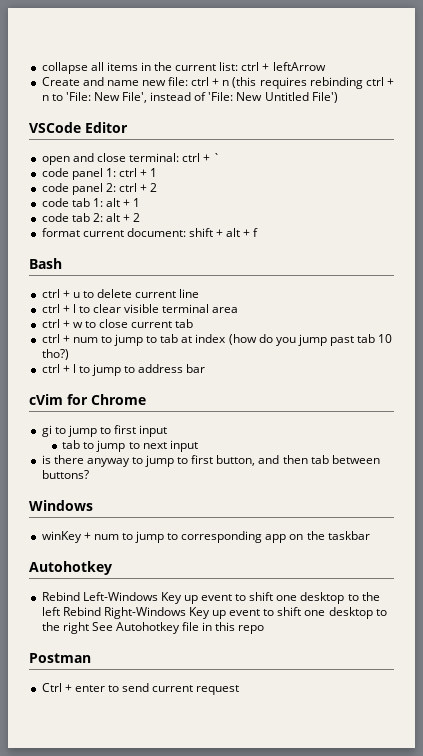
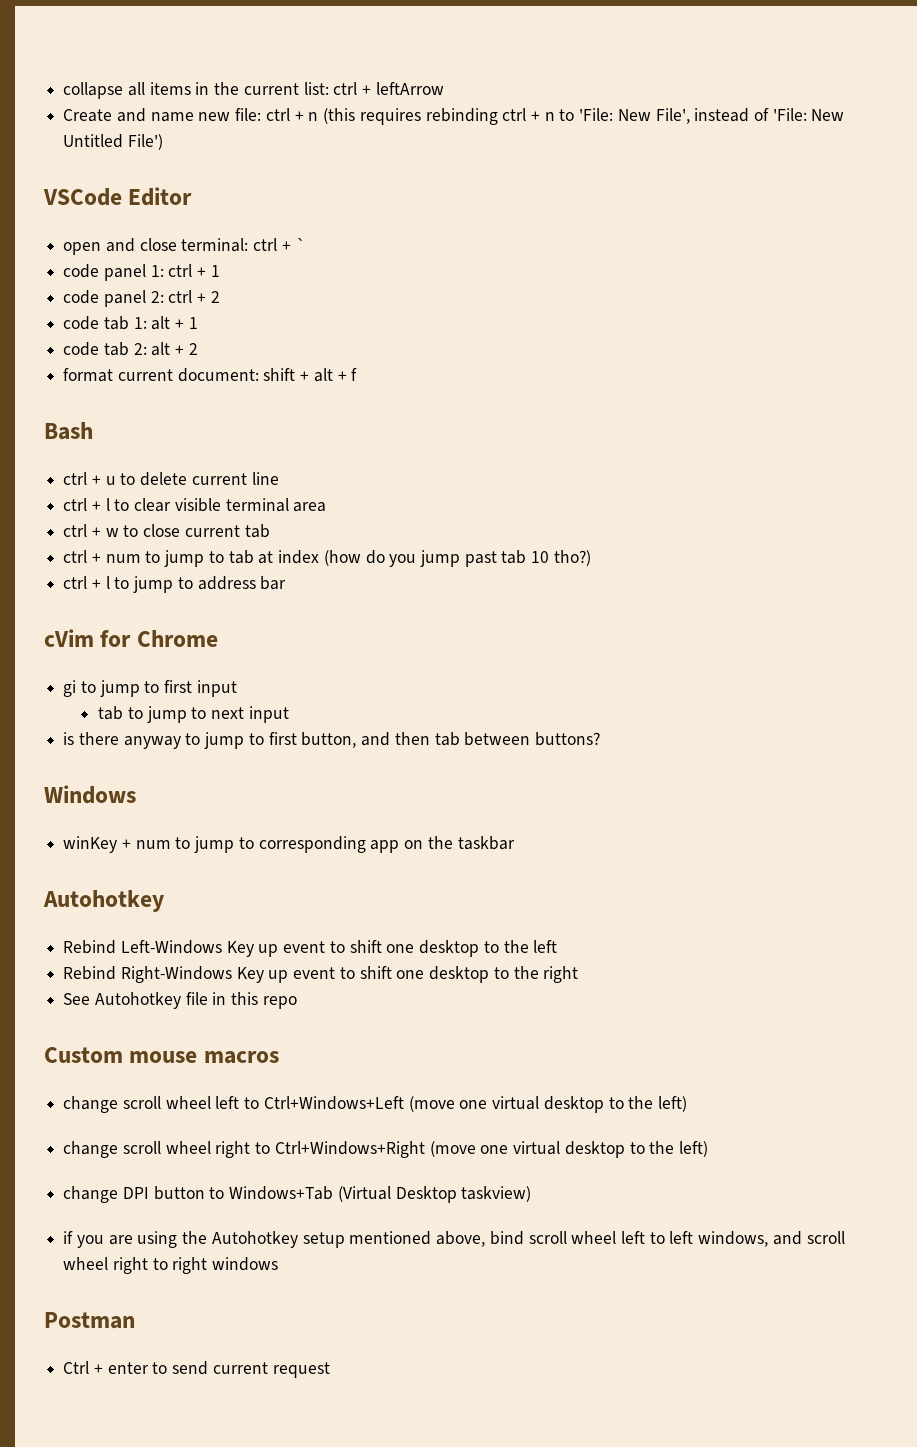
(60, 611) none -> (558, 946) //
(89, 628) none -> (579, 974) //
(265, 629) none -> [44,1047,279,1064] [63,1096,687,1113] [63,1141,708,1158] [63,1186,532,1203] [63,1231,845,1248] [63,1257,279,1274] // Custom mouse macros // change scroll wheel left to Ctrl+Windows+Left (move one virtual desktop to the left) // change scroll wheel right to Ctrl+Windows+Right (move one virtual desktop to the left) // change DPI button to Windows+Tab (Virtual Desktop taskview) // if you are using the Autohotkey setup mentioned above, bind scroll wheel left to left windows, and scroll wheel right to right windows

